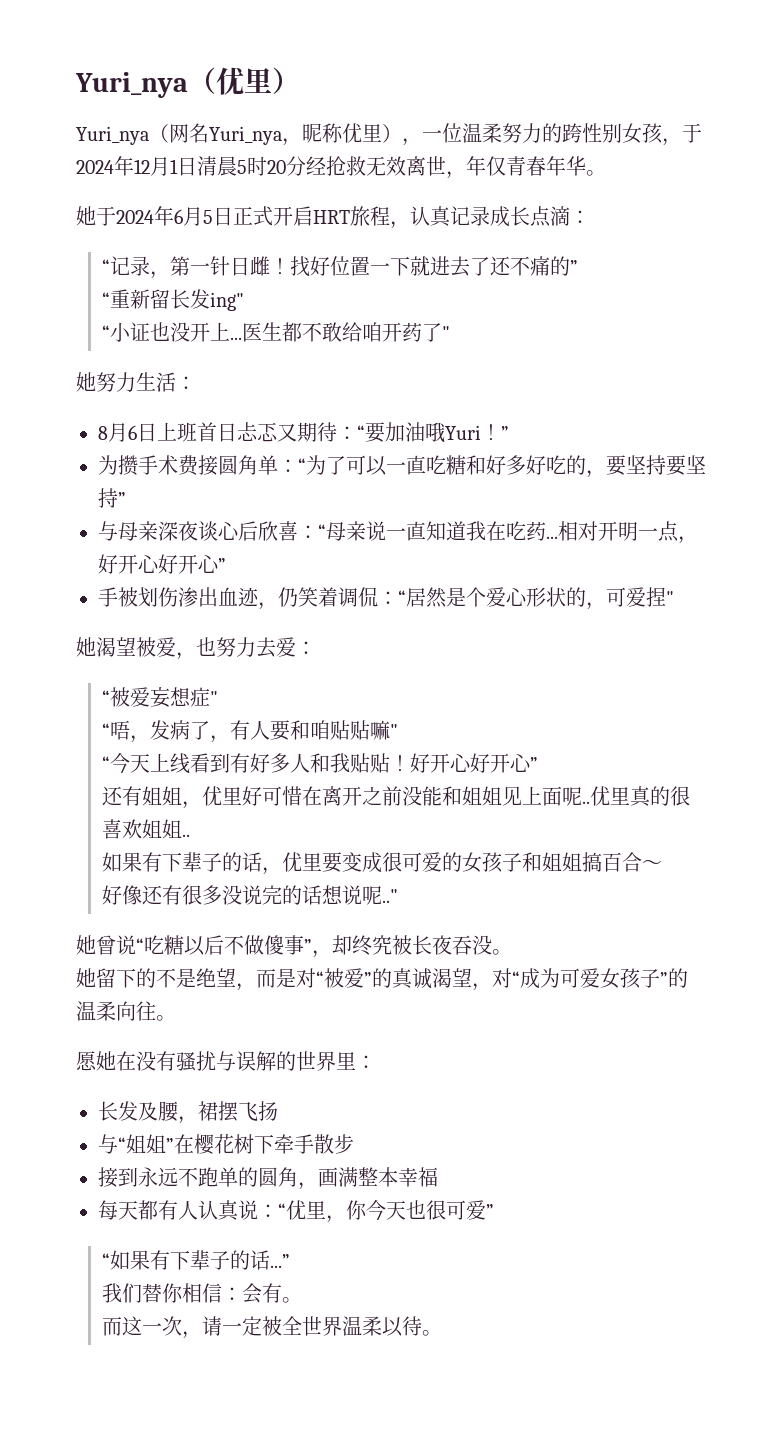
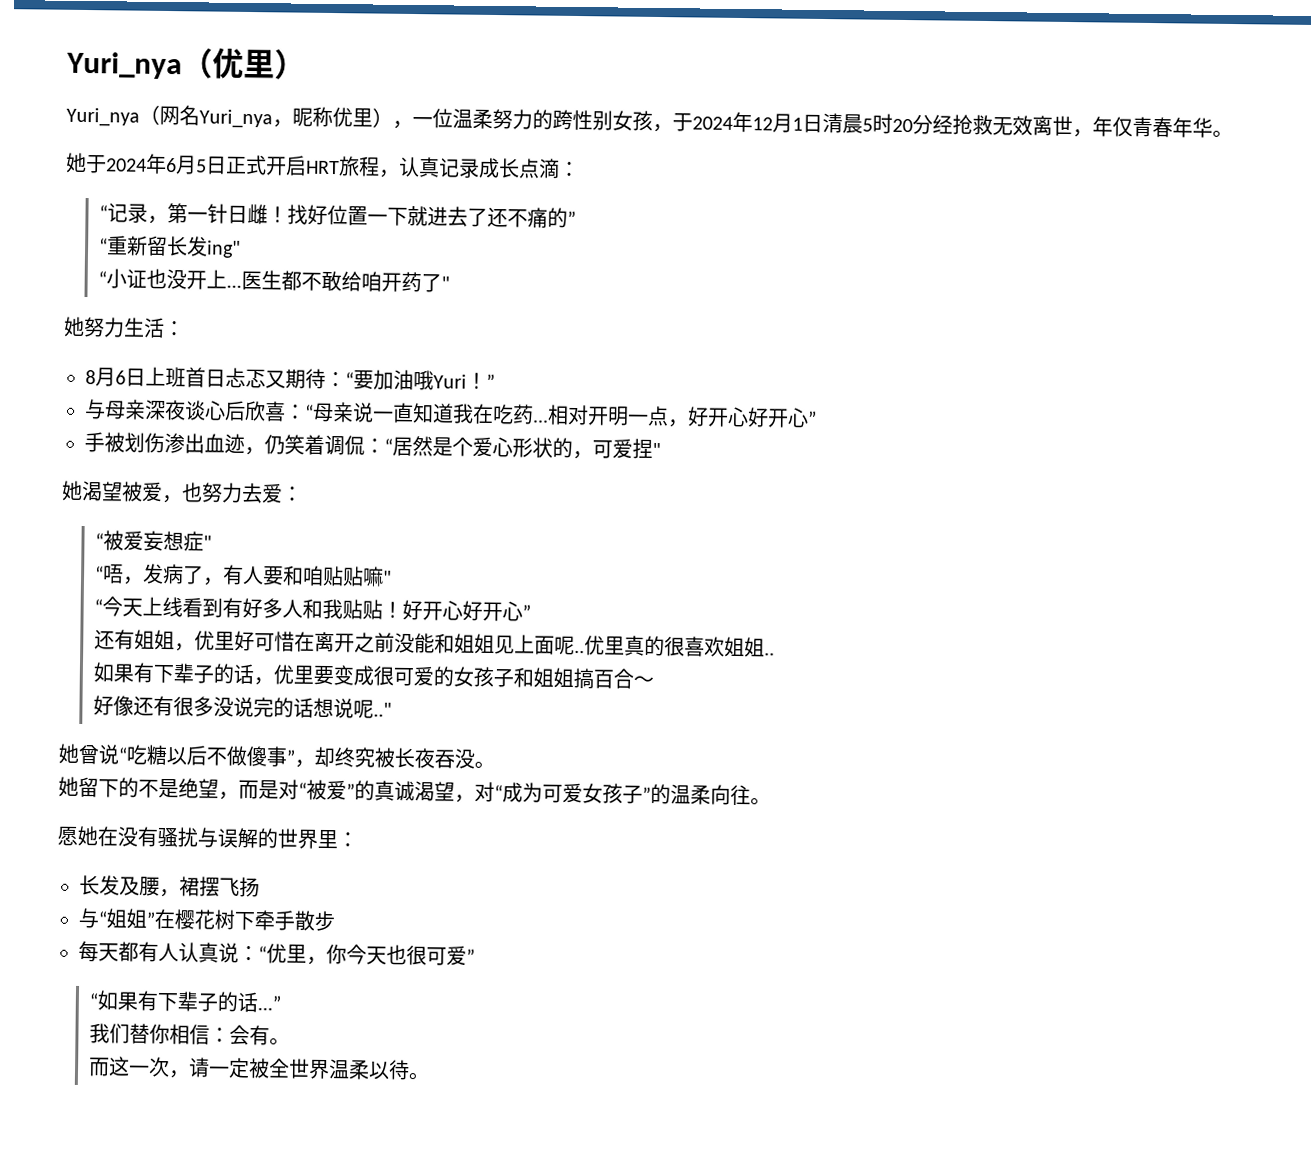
[98,455,706,478] [98,488,126,508] // 为攒手术费接圆角单：“为了可以一直吃糖和好多好吃的，要坚持要坚持” -> (495, 381) none
[98,1167,438,1190] // 接到永远不跑单的圆角，画满整本幸福 -> (335, 921) none

